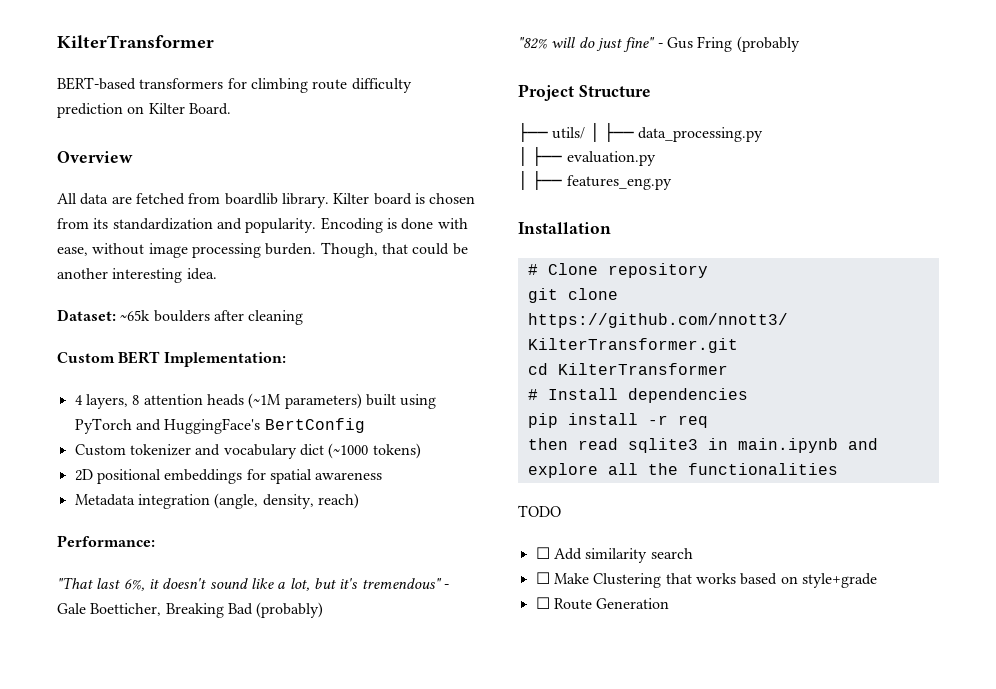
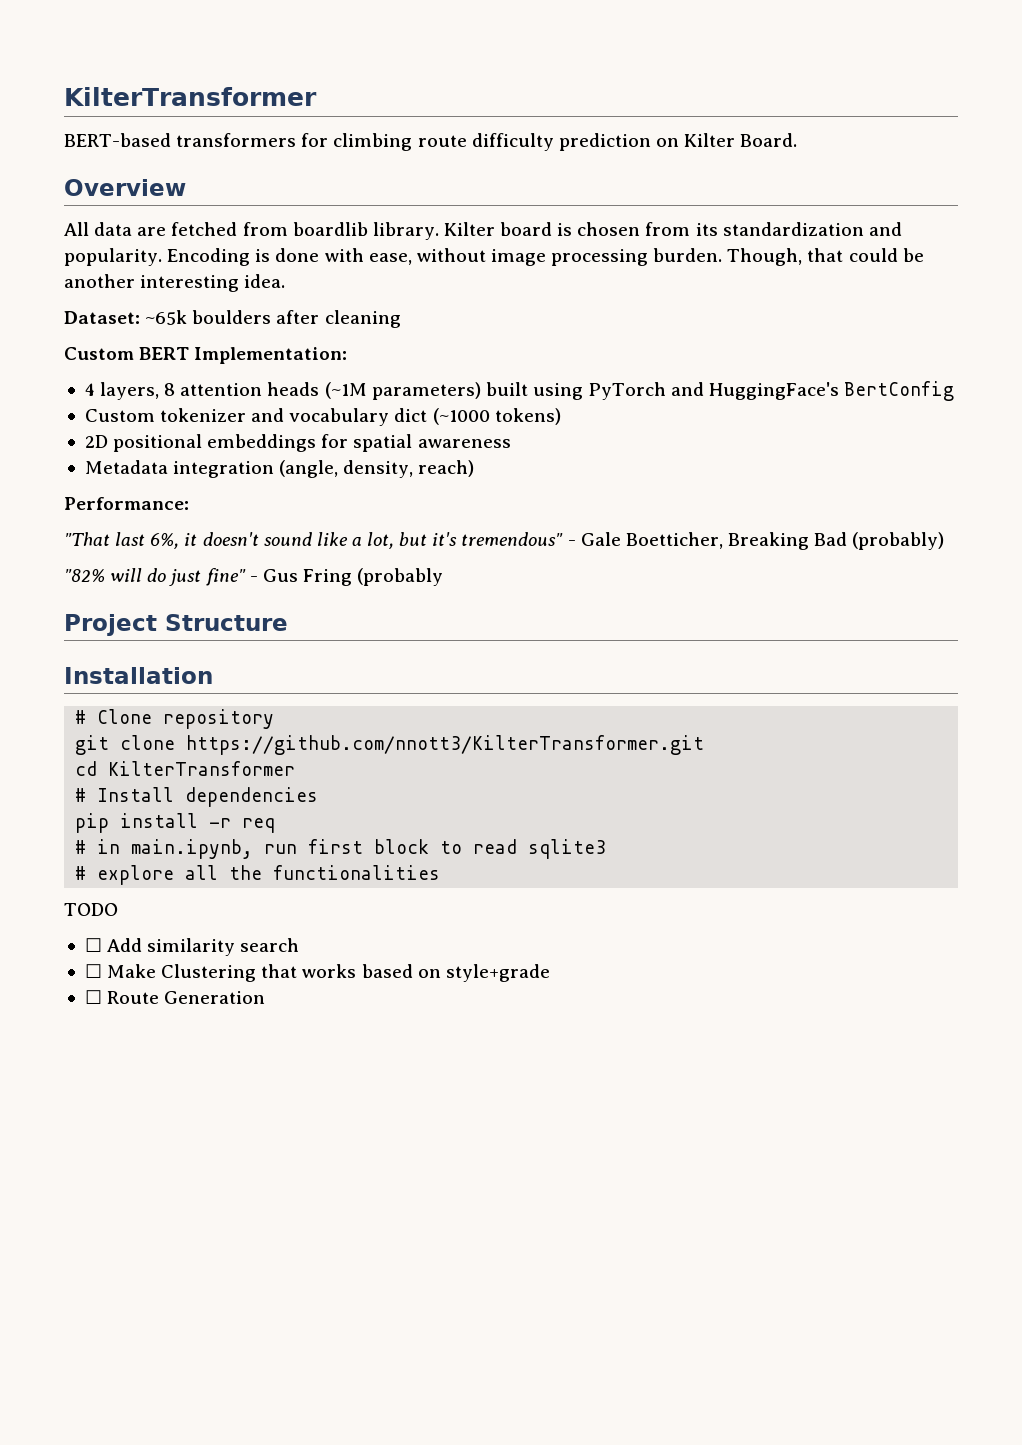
[518,122,764,142] [518,146,656,166] [518,170,672,190] // ├── utils/ │ ├── data_processing.py // │ ├── evaluation.py // │ ├── features_eng.py -> (288, 622) none
[527,438,568,450] then -> [75,839,463,859] # in main.ipynb, run first block to
[707,438,878,453] in main.ipynb and -> [75,866,87,880] // #

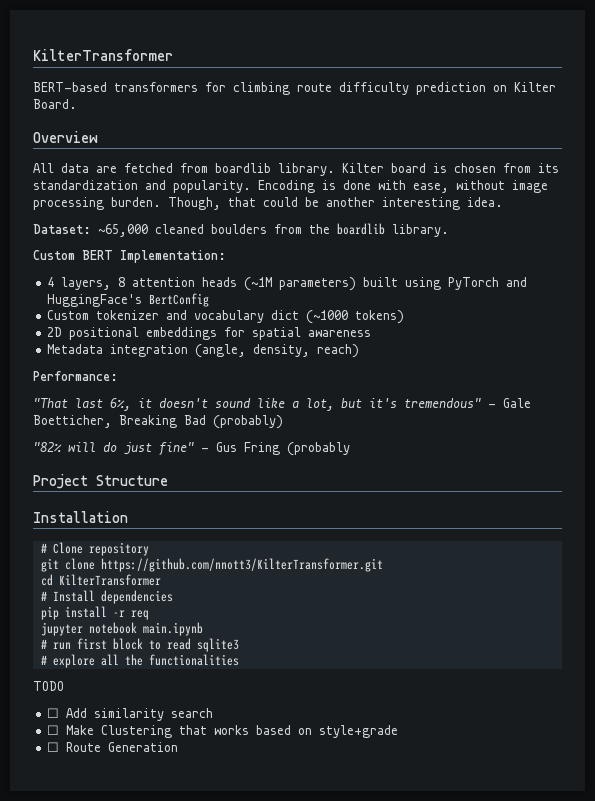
[145,310,401,328] ~65k boulders after cleaning -> [98,223,449,237] ~65,000 cleaned boulders from the boardlib library.
[75,839,254,859] // # in main.ipynb, -> [40,622,203,636] [40,639,47,649] // jupyter notebook main.ipynb // #

